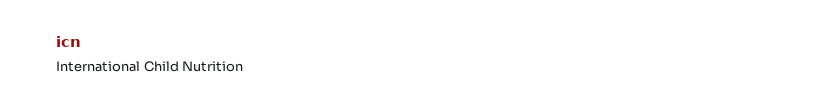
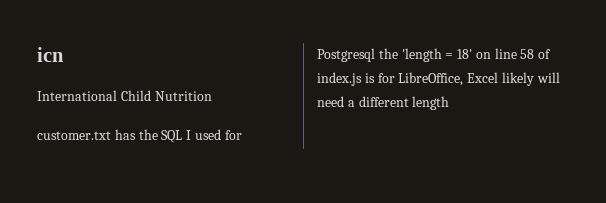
(244, 66) none -> [37,129,242,143] [317,48,552,62] [317,72,560,86] [317,96,450,110] // customer.txt has the SQL I used for Postgresql the 'length = 18' on line 58 of index.js is for LibreOffice, Excel likely will need a different length

